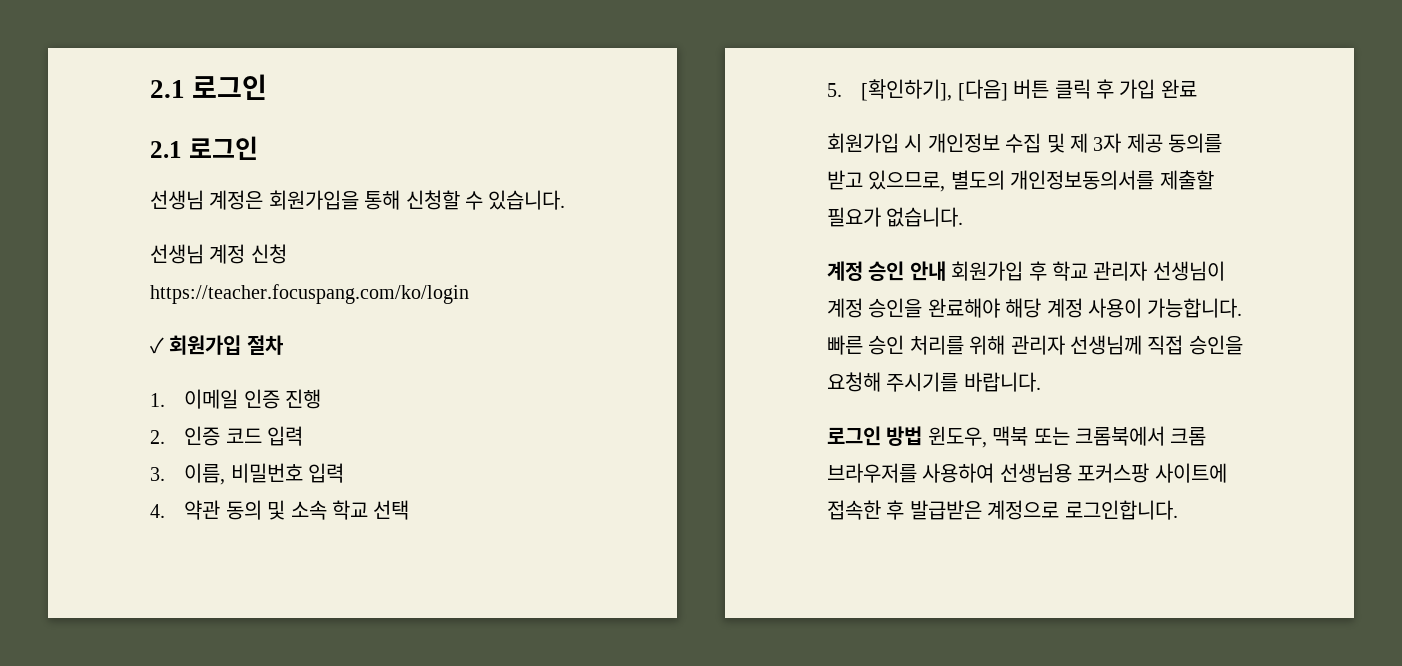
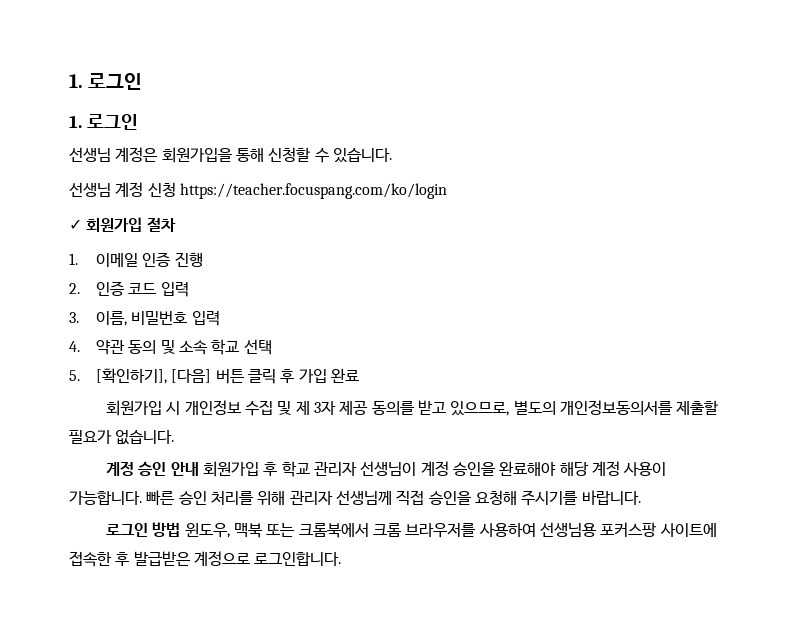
[150,74,268,100] [150,141,182,158] 2.1 로그인 // 2.1 -> [69,73,143,90] [69,115,82,128] 1. 로그인 // 1.

